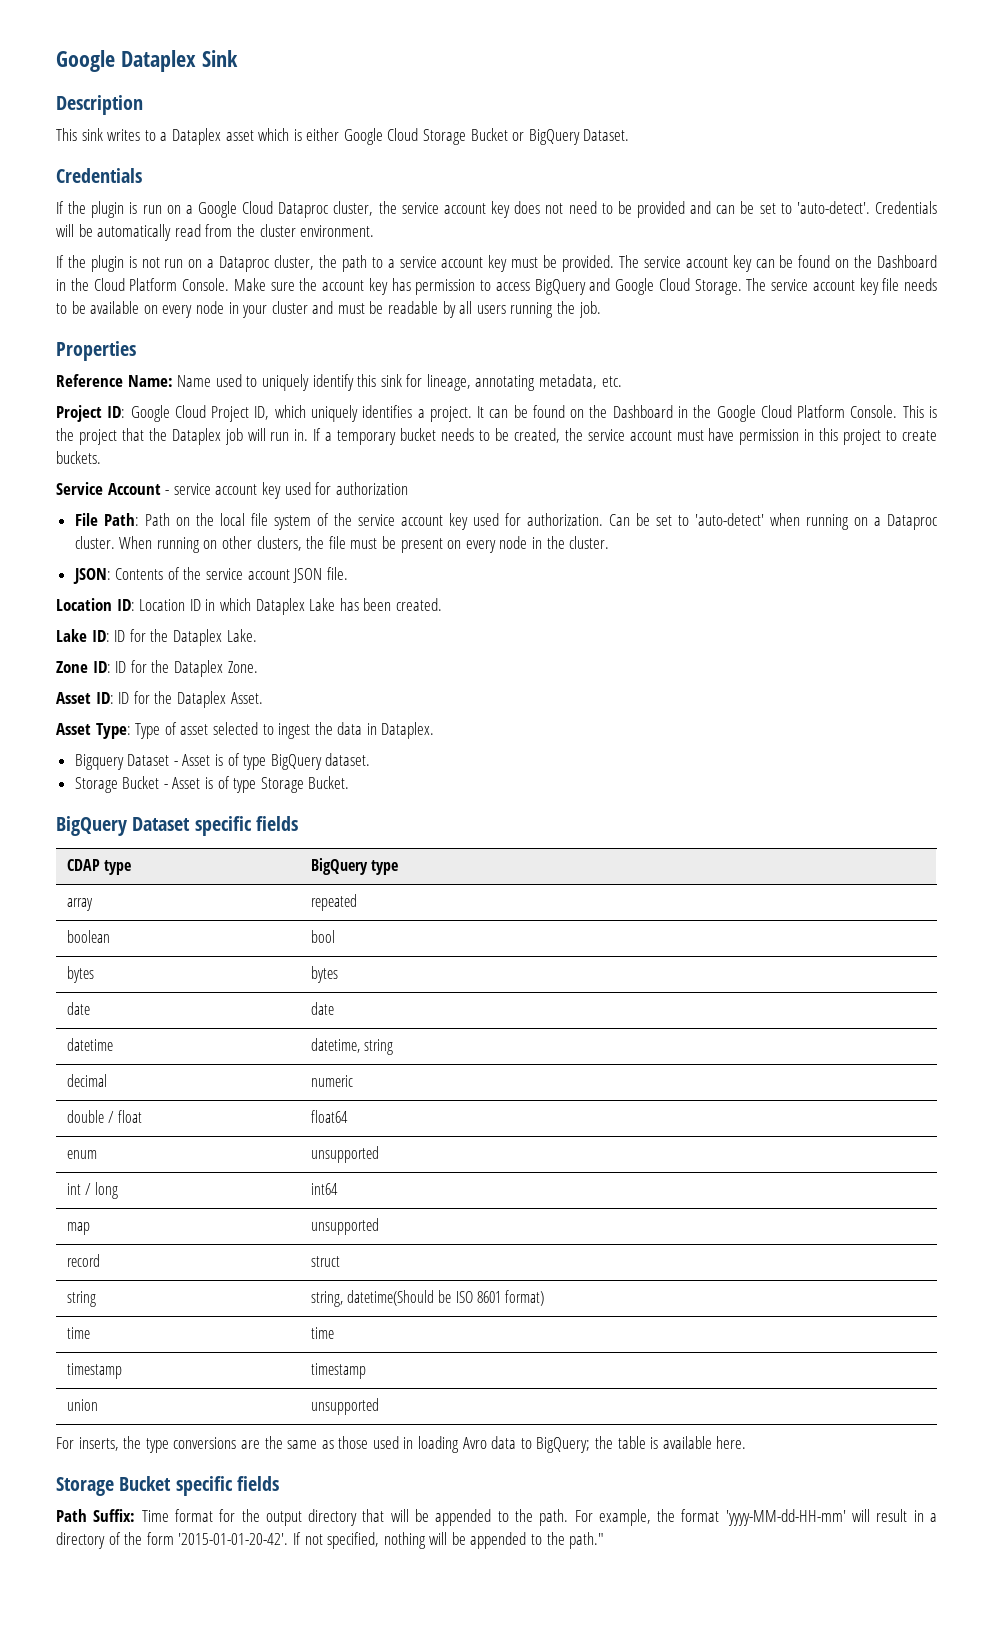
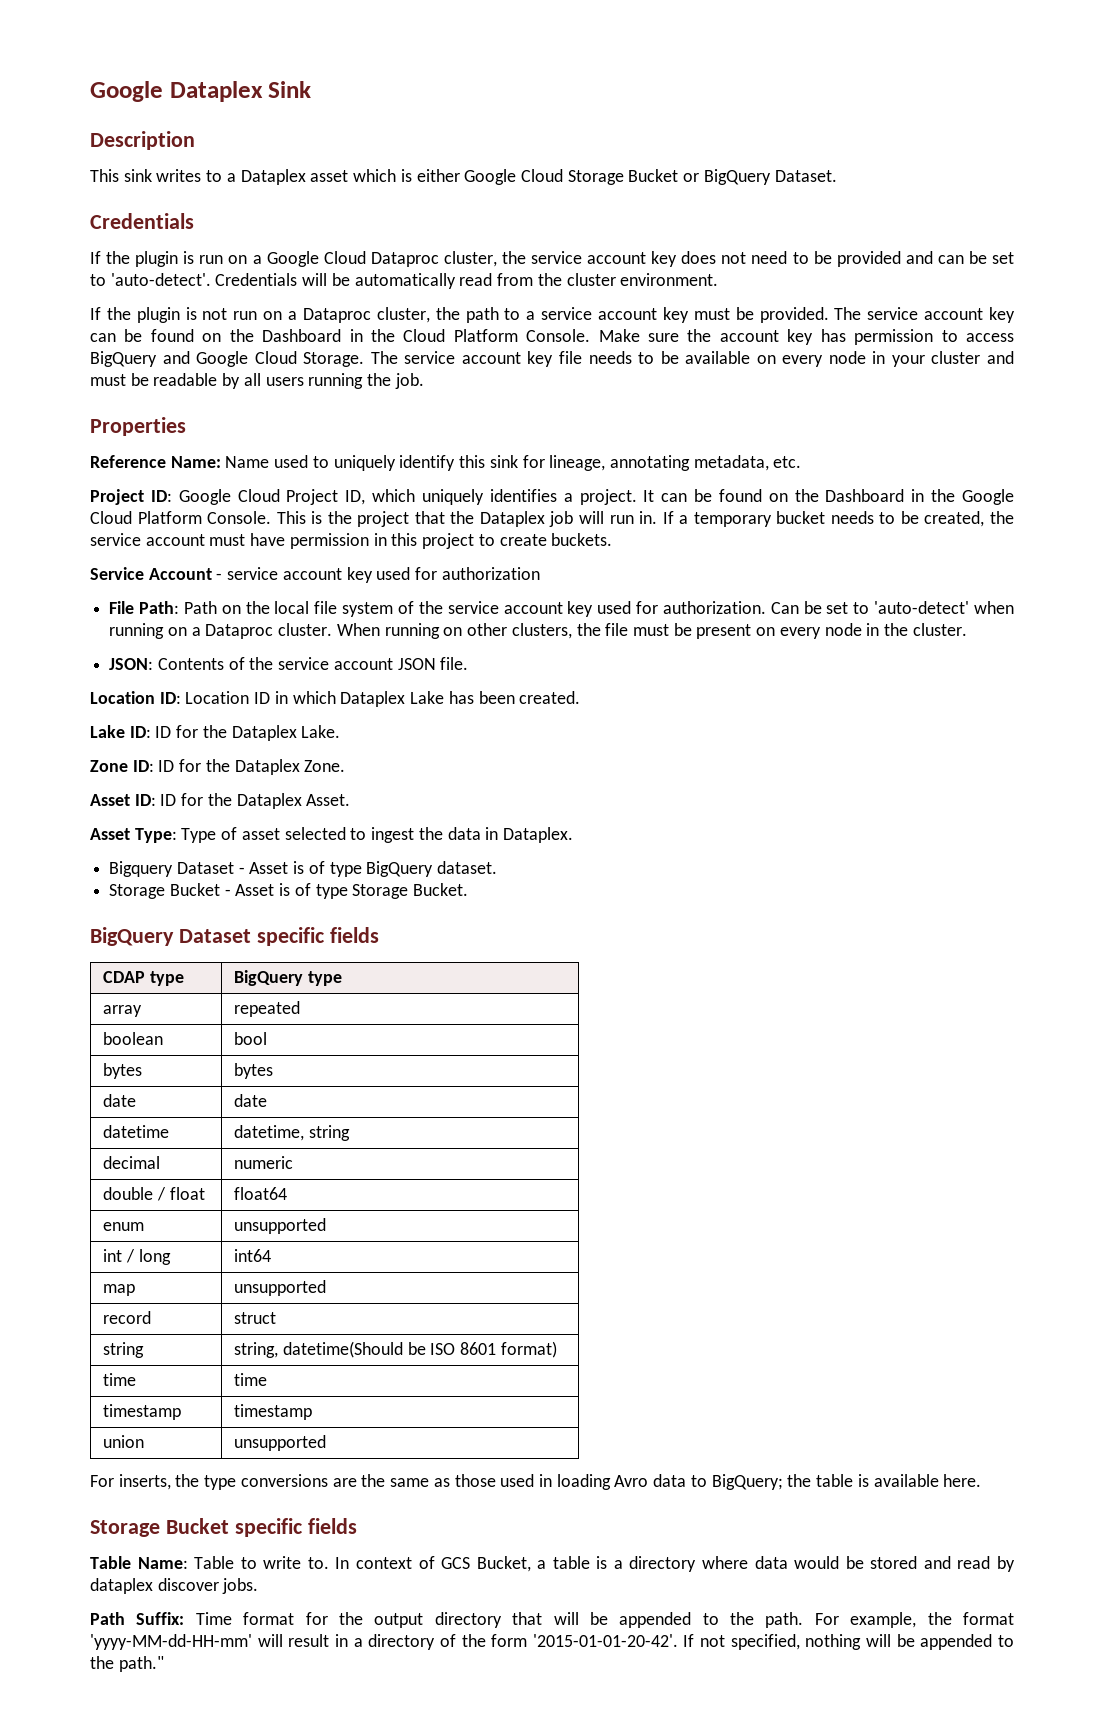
(280, 1483) none -> [90,1556,1016,1572] [90,1578,259,1594] // Table Name: Table to write to. In context of GCS Bucket, a table is a directory where data would be stored and read by dataplex discover jobs.

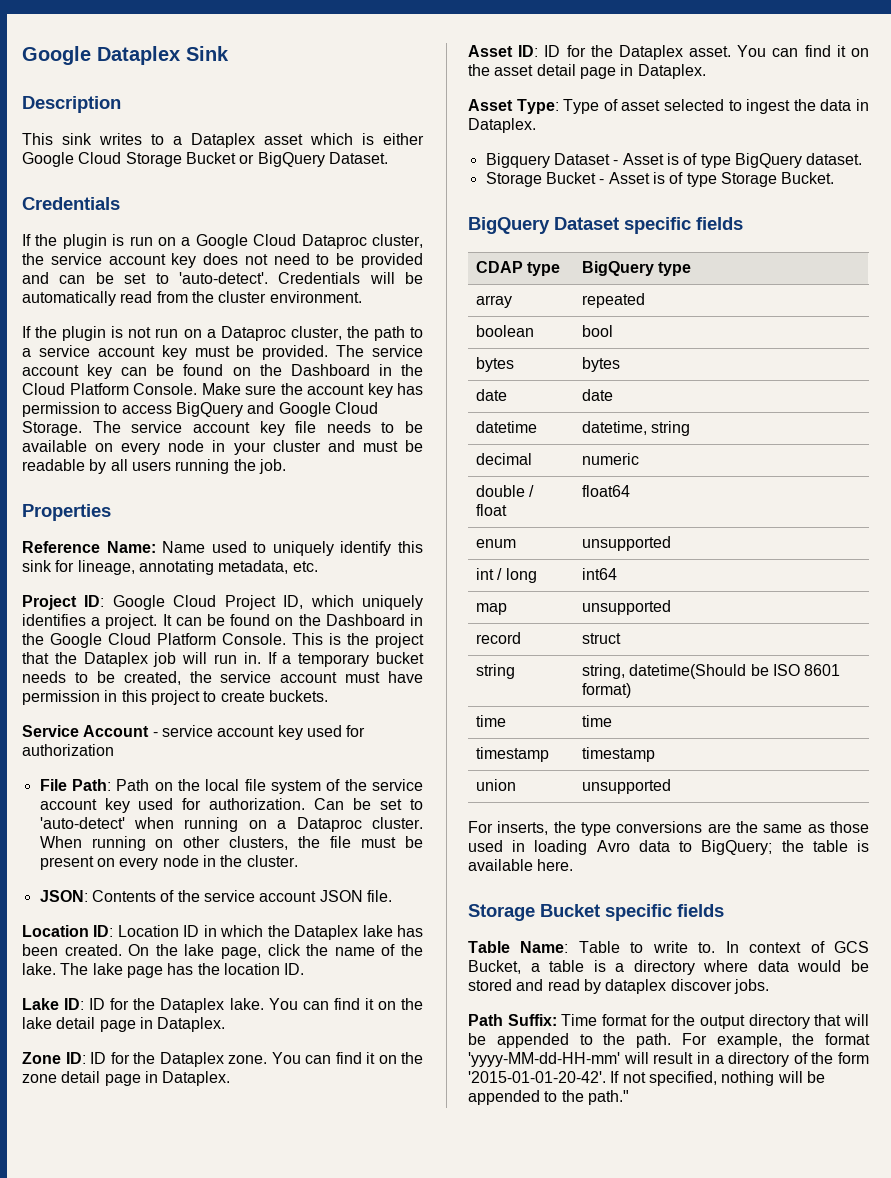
[340,691,445,707] Dataplex Lake -> [267,925,393,940] the Dataplex lake
(581, 697) none -> [128,944,424,959] [22,963,305,978] On the lake page, click the name of the lake. The lake page has the location ID.
[301,725,341,738] Lake. -> [229,998,423,1010] [22,1017,226,1032] lake. You can find it on the lake detail page in Dataplex.
[304,760,346,772] Zone. -> [228,1052,423,1064] [22,1071,231,1086] zone. You can find it on the zone detail page in Dataplex.
[306,794,351,806] Asset. -> [689,45,869,57] [468,64,706,79] asset. You can find it on the asset detail page in Dataplex.

